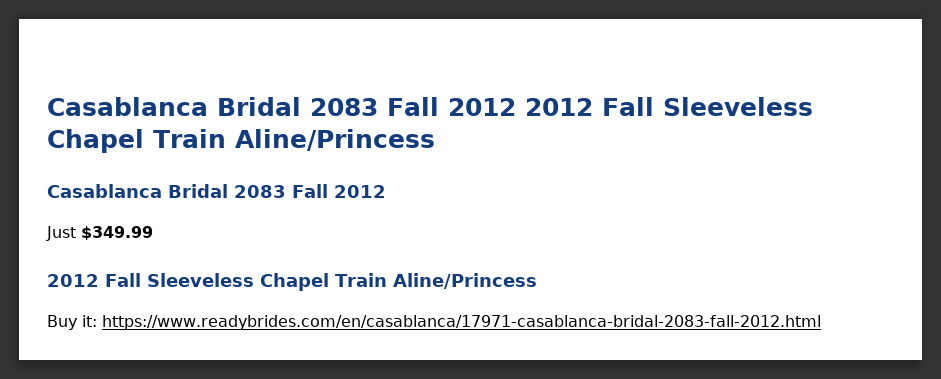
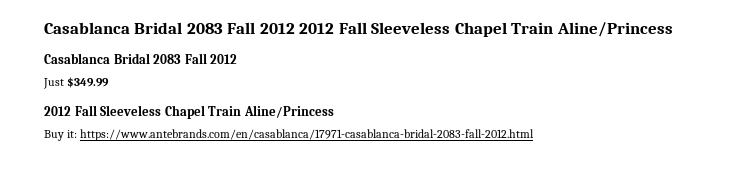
[102,315,821,330] https://www.readybrides.com/en/casablanca/17971-casablanca-bridal-2083-fall-2012.html -> [80,129,535,141] https://www.antebrands.com/en/casablanca/17971-casablanca-bridal-2083-fall-2012.html

